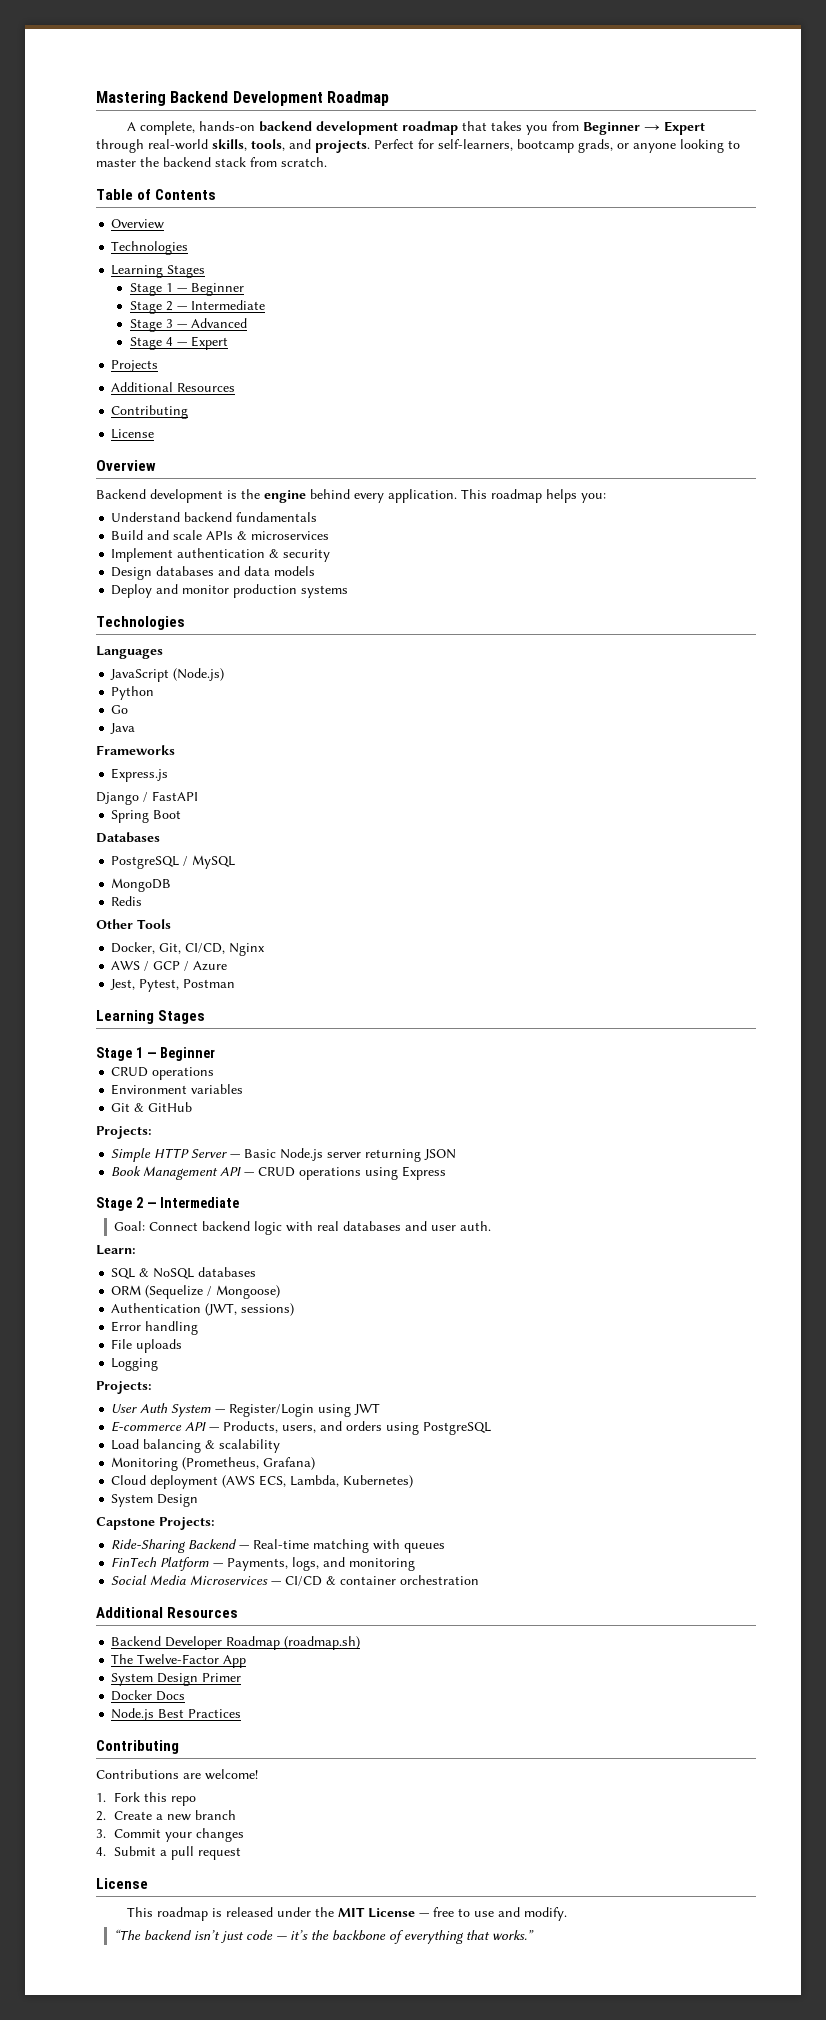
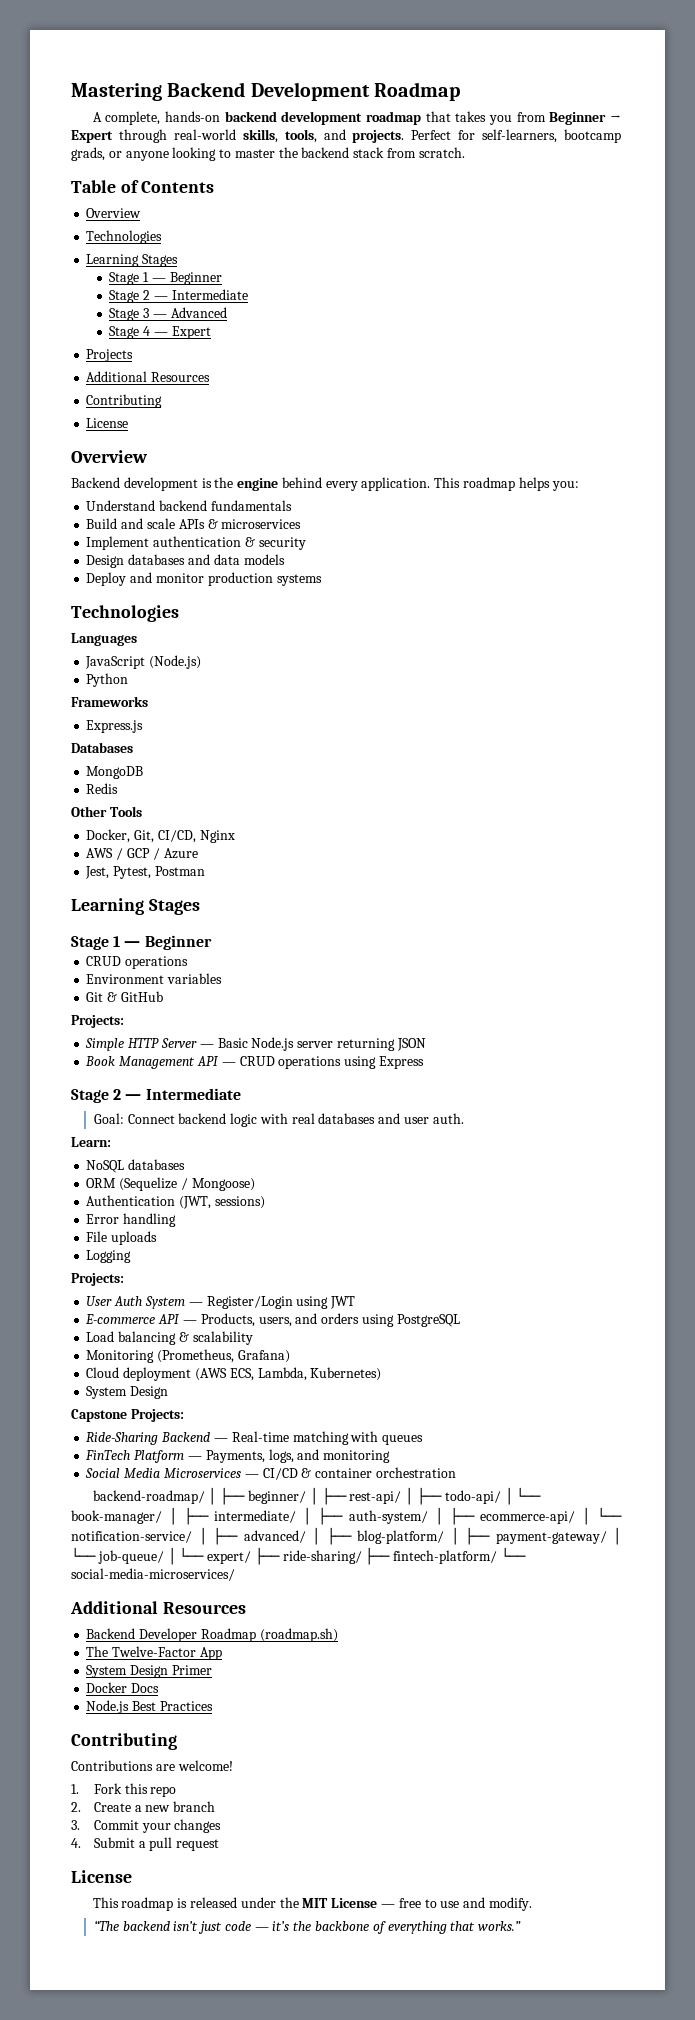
[111,705,129,714] [110,723,136,734] // Go // Java -> (129, 680) none
[96,791,198,805] [111,810,182,823] [96,832,160,843] [111,855,236,869] Django / FastAPI // Spring Boot // Databases // PostgreSQL / MySQL -> [71,742,133,753] Databases
[111,1268,150,1279] SQL & -> (111, 1142) none
(480, 1580) none -> [92,1487,542,1505] [71,1507,622,1525] [71,1527,621,1545] [71,1547,527,1565] [71,1568,235,1581] // backend-roadmap/ │ ├── beginner/ │ ├── rest-api/ │ ├── todo-api/ │ └── book-manager/ │ ├── intermediate/ │ ├── auth-system/ │ ├── ecommerce-api/ │ └── notification-service/ │ ├── advanced/ │ ├── blog-platform/ │ ├── payment-gateway/ │ └── job-queue/ │ └── expert/ ├── ride-sharing/ ├── fintech-platform/ └── social-media-microservices/

